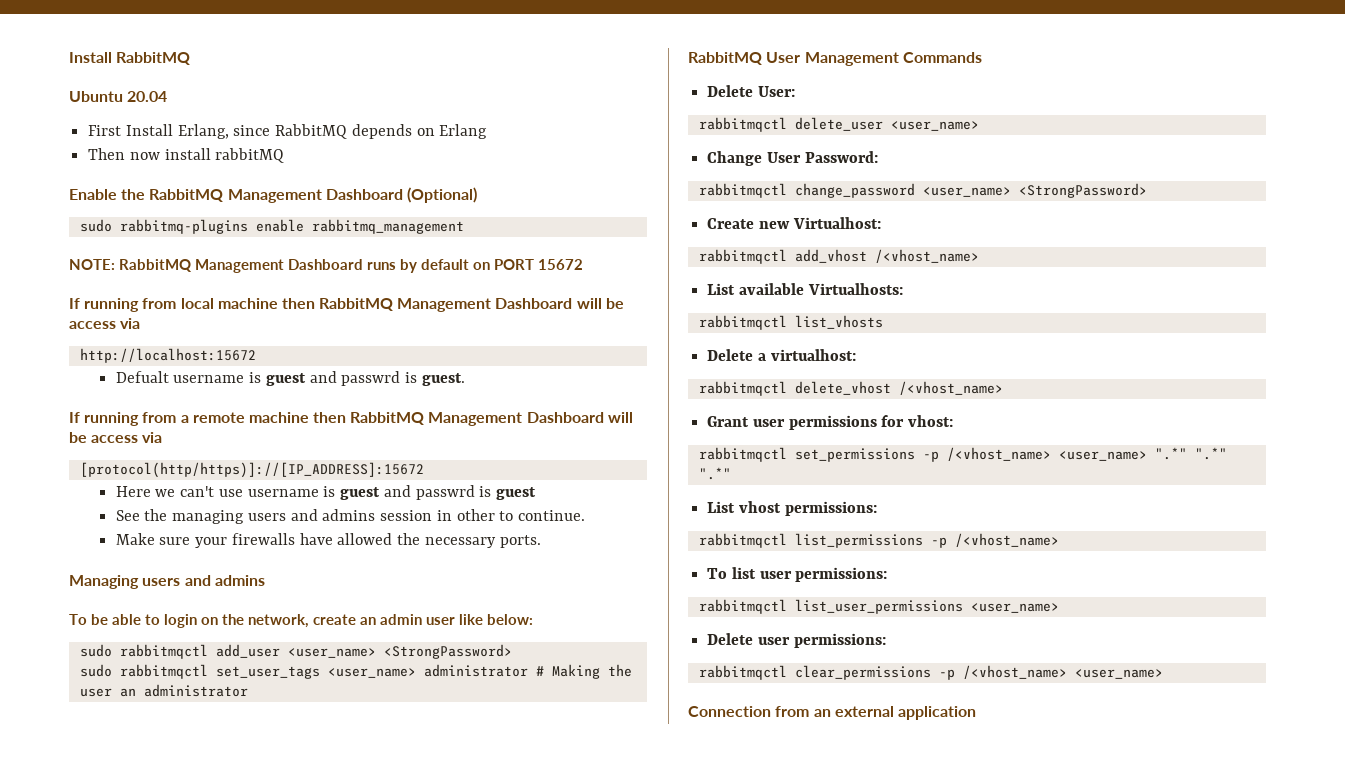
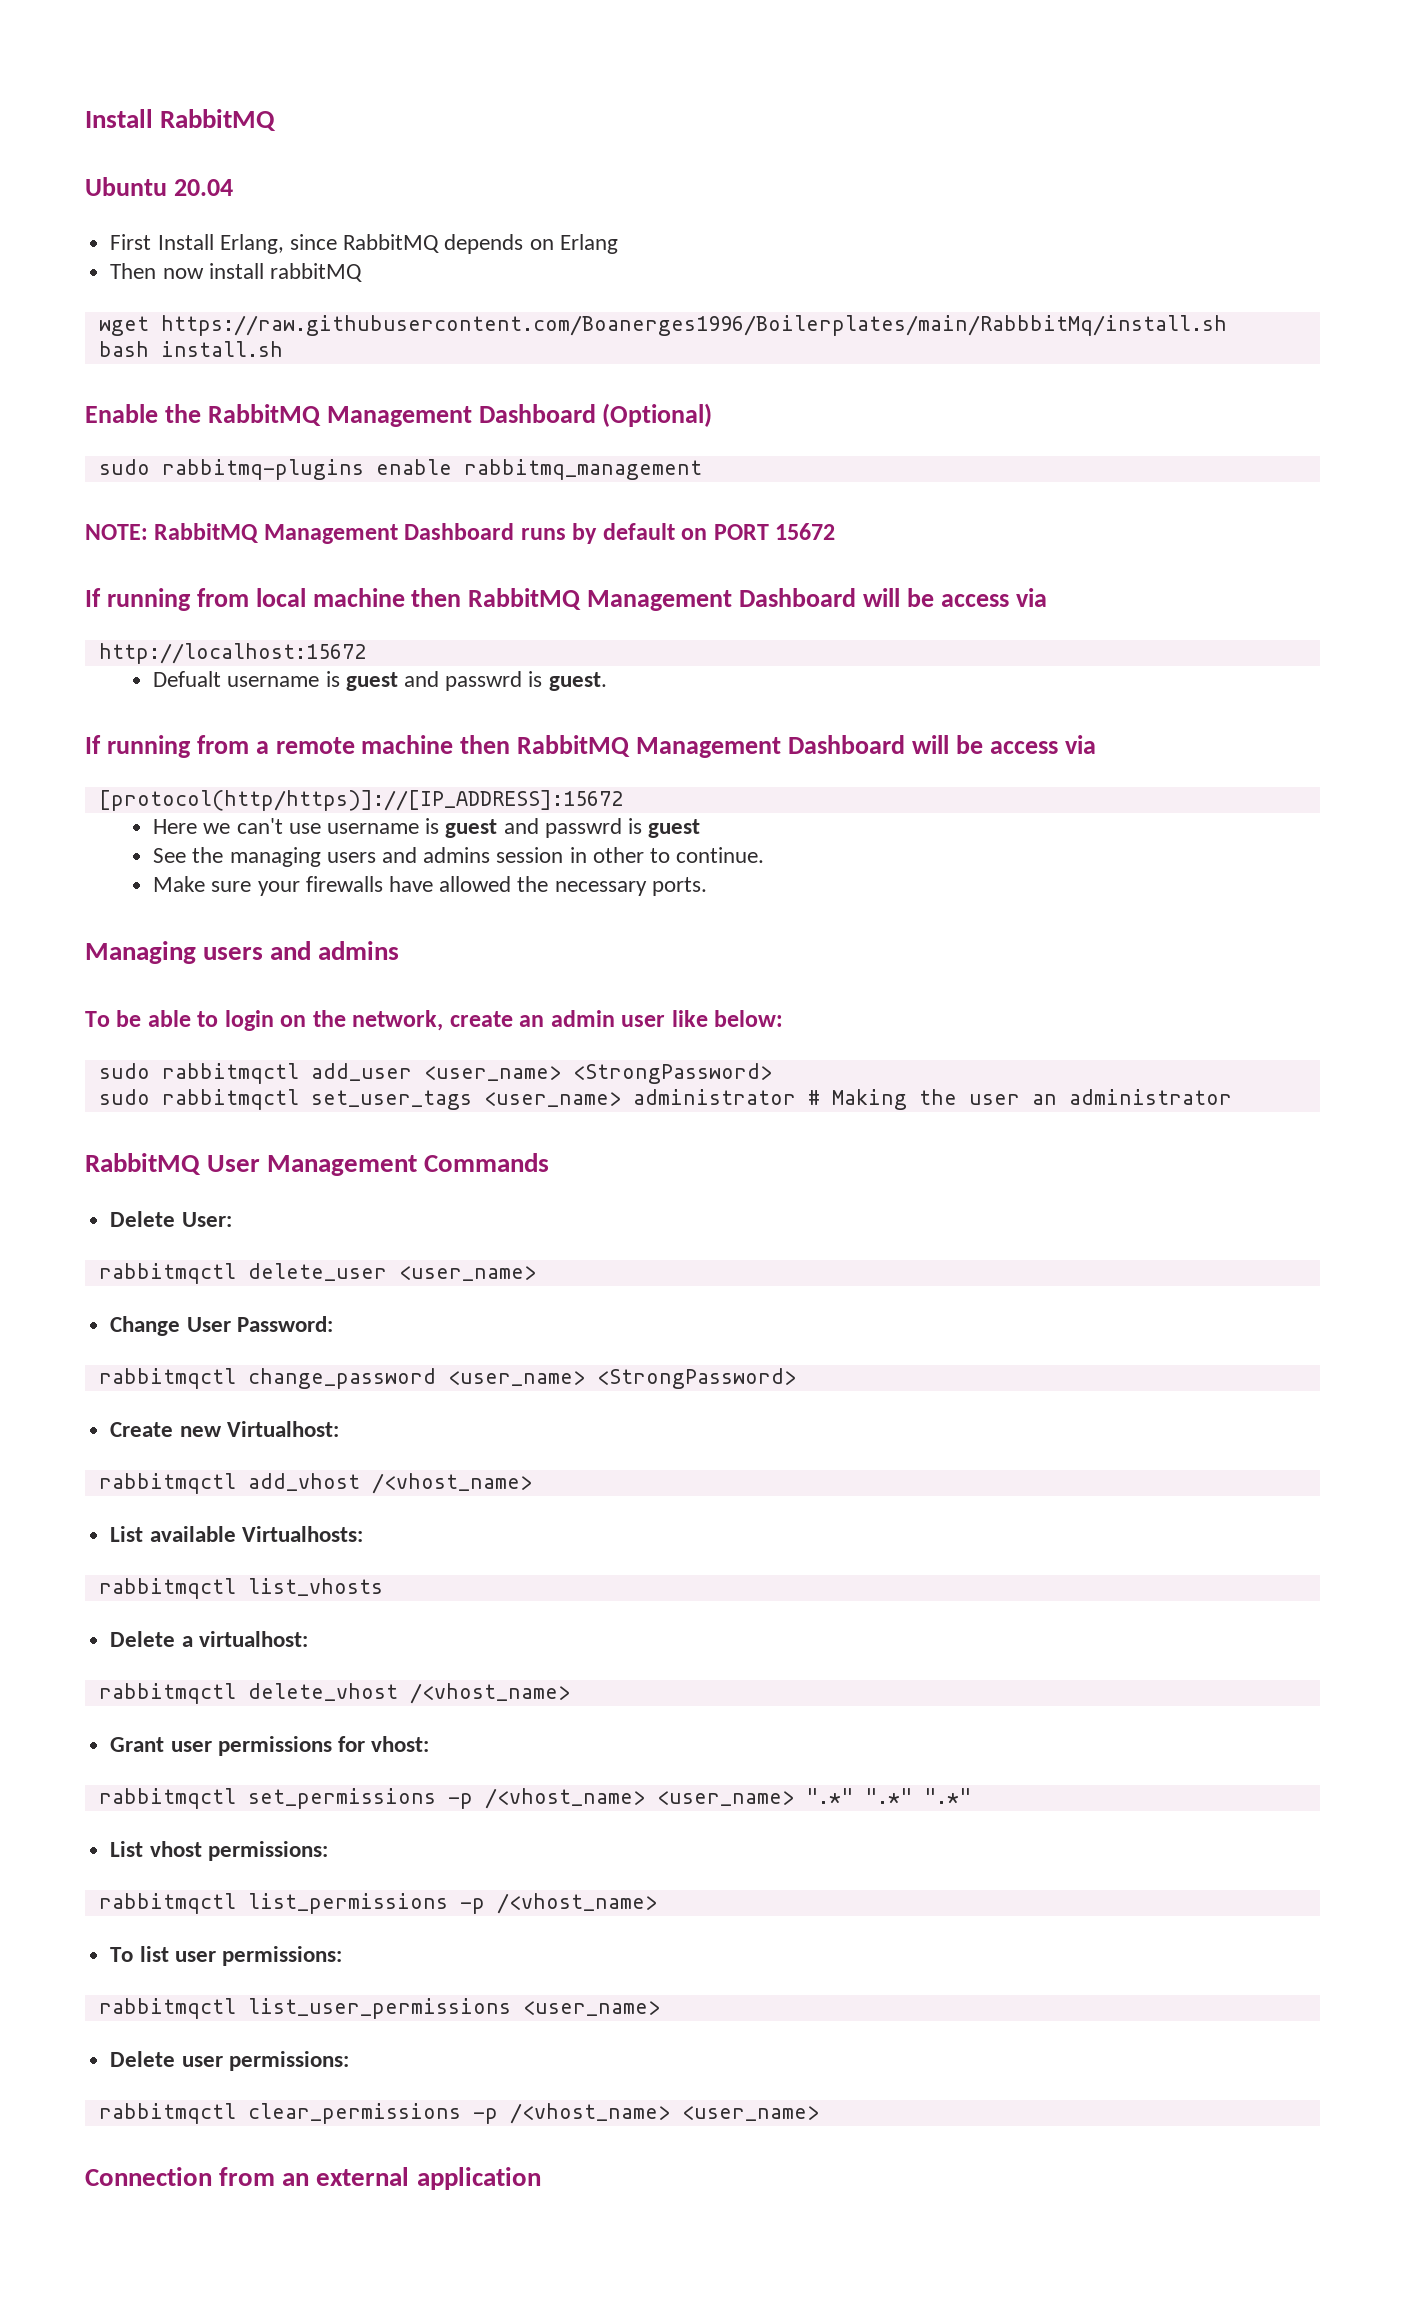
(285, 155) none -> [98,315,1227,336] [98,341,283,357] // wget https://raw.githubusercontent.com/Boanerges1996/Boilerplates/main/RabbbitMq/install.sh // bash install.sh

